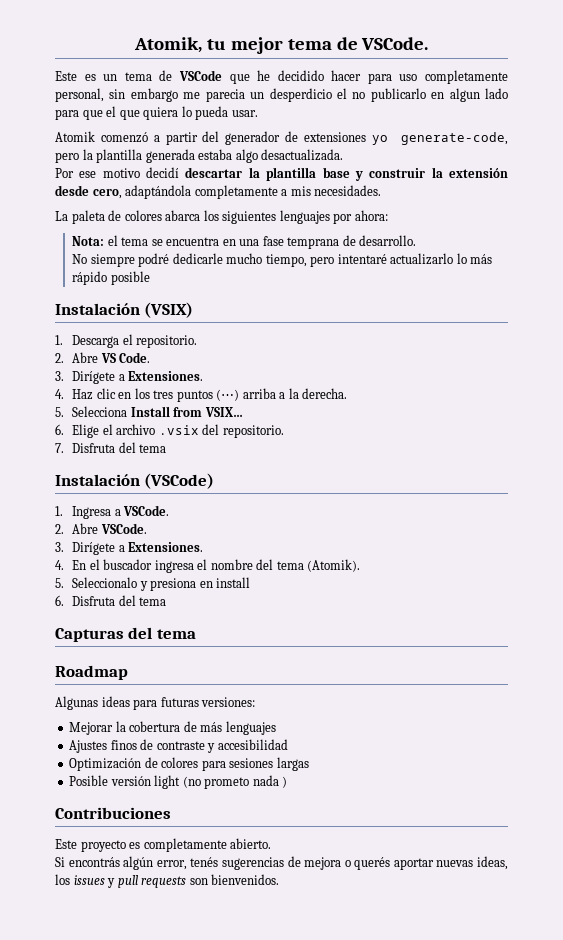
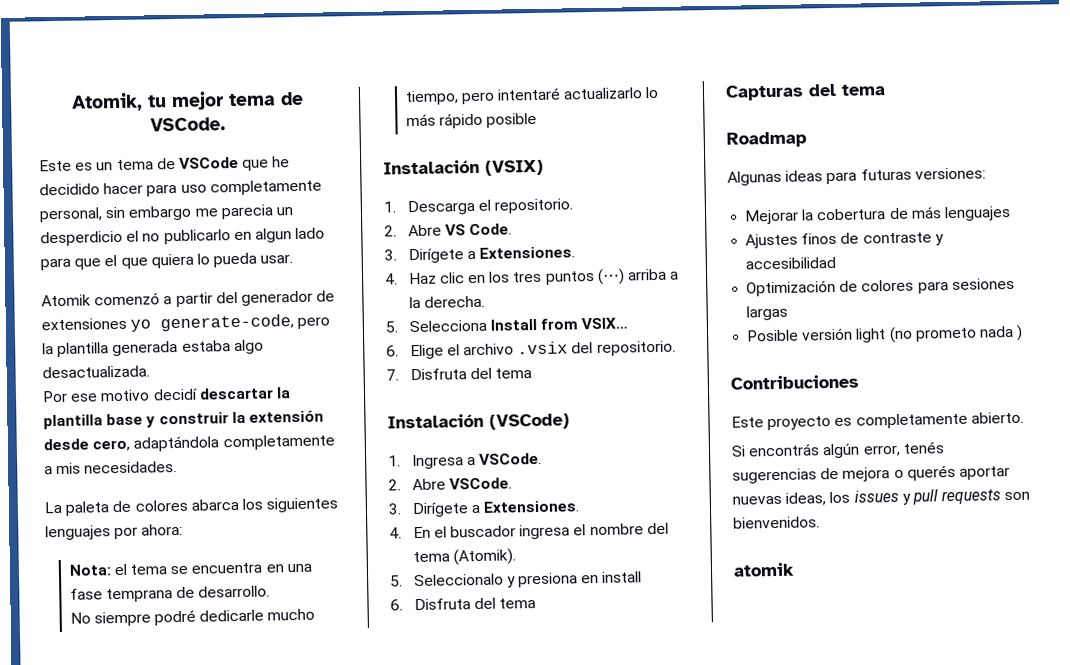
(280, 879) none -> [733,562,795,577] // atomik

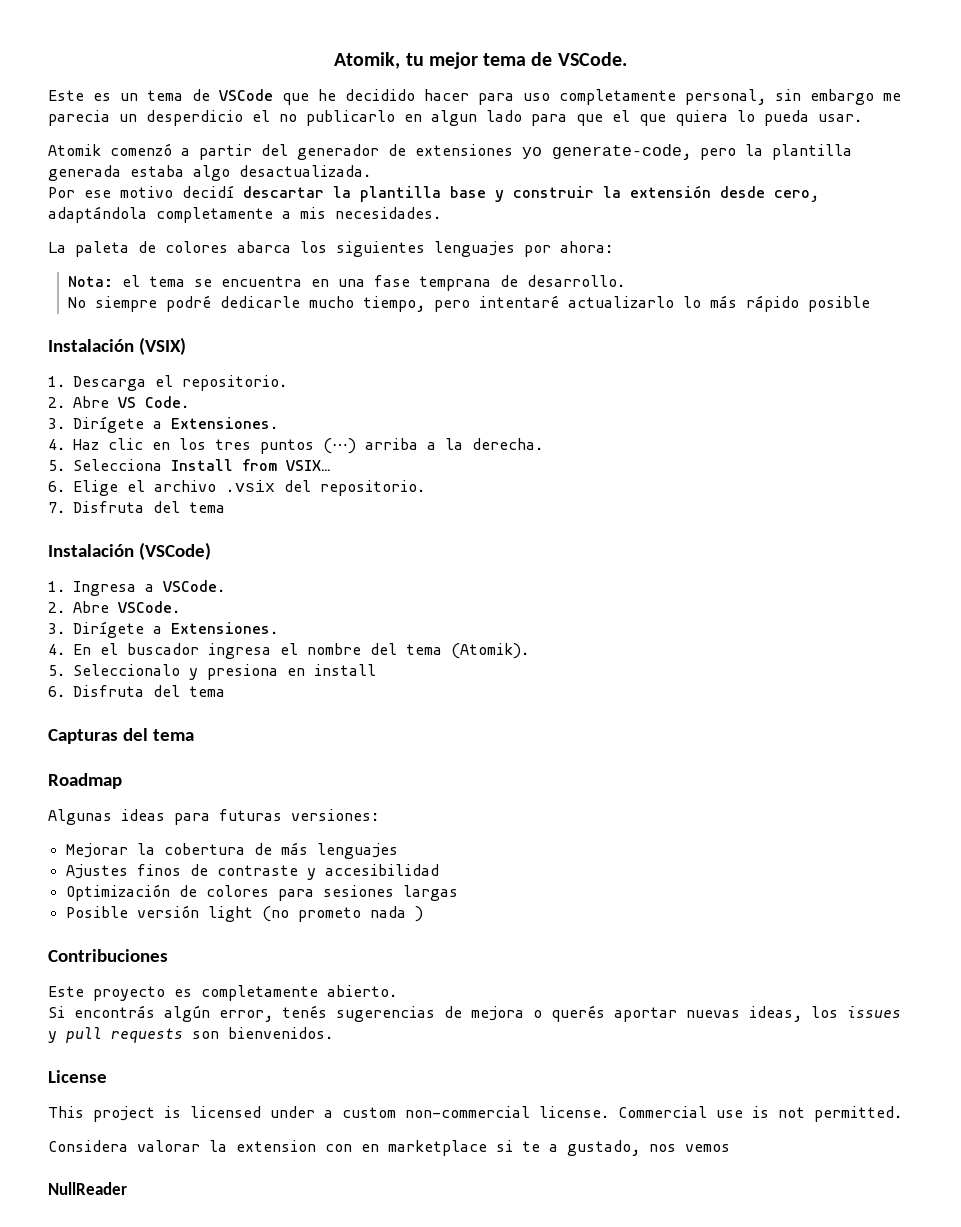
[733,562,795,577] atomik -> [48,1070,107,1083] [48,1106,902,1122] [48,1140,730,1156] [48,1182,127,1195] License // This project is licensed under a custom non-commercial license. Commercial use is not permitted. // Considera valorar la extension con en marketplace si te a gustado, nos vemos // NullReader

